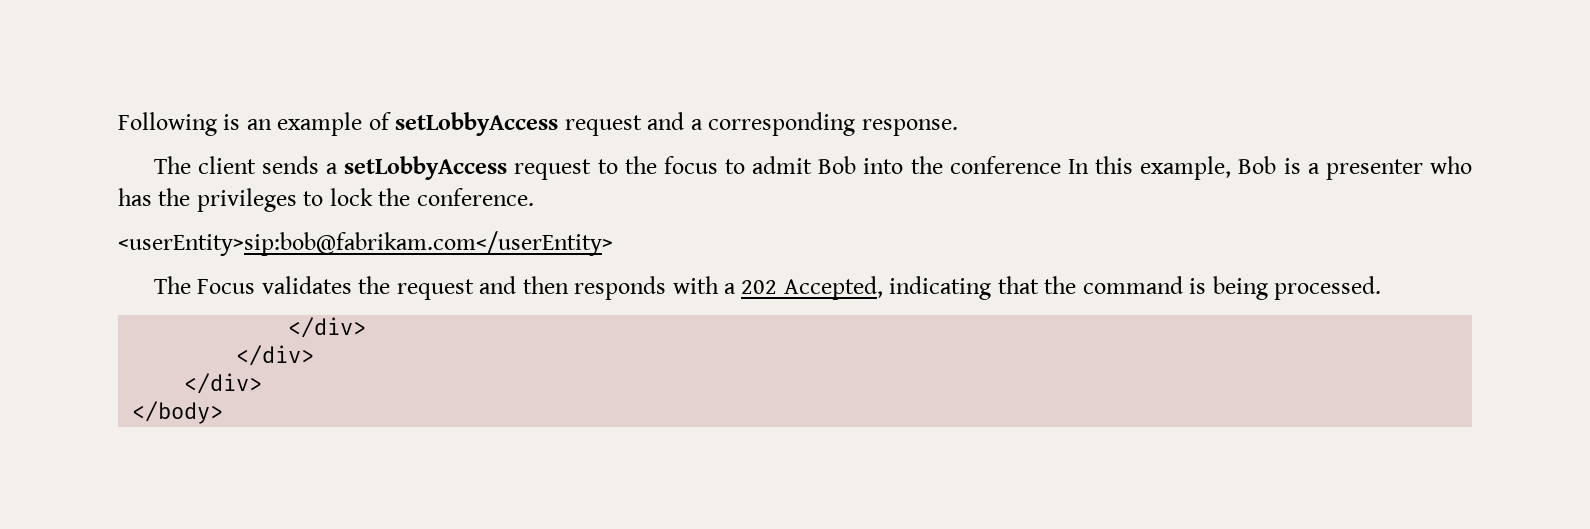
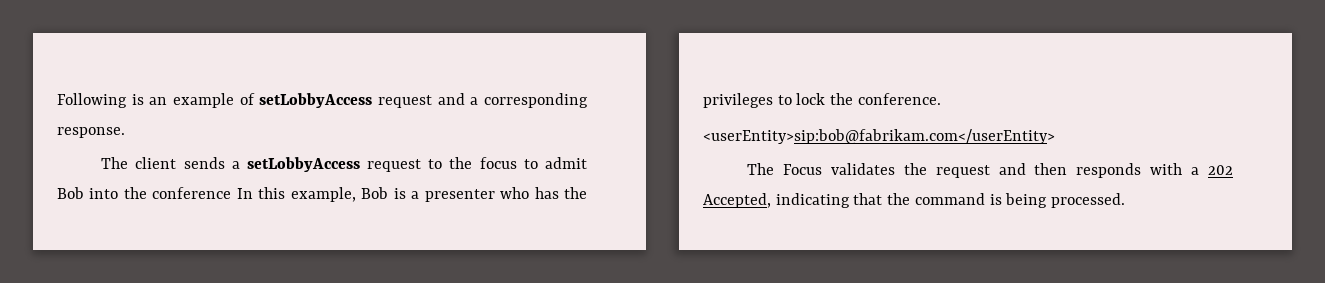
[288,317,367,338] [236,345,315,366] [184,373,263,394] [132,401,224,424] // </div> // </div> // </div> // </body> -> (1126, 200) none

